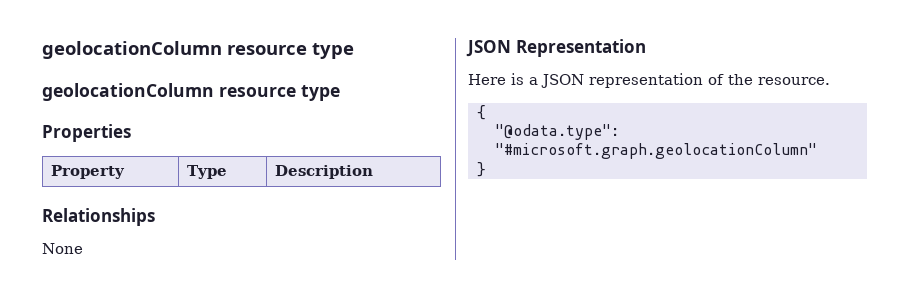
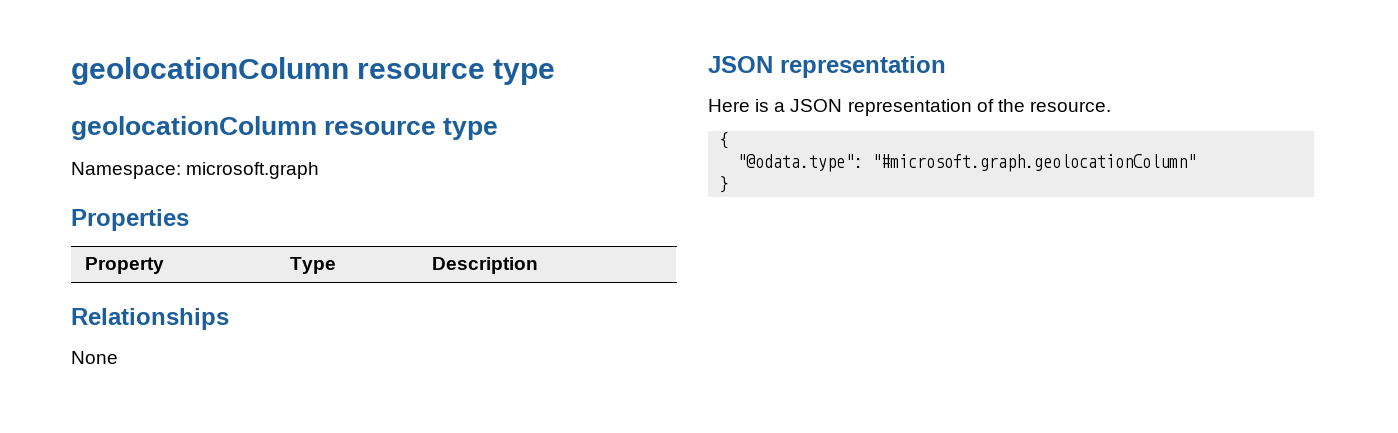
(340, 93) none -> [71,162,320,179] // Namespace: microsoft.graph
[515,39,646,57] Representation -> [780,56,946,78] representation

